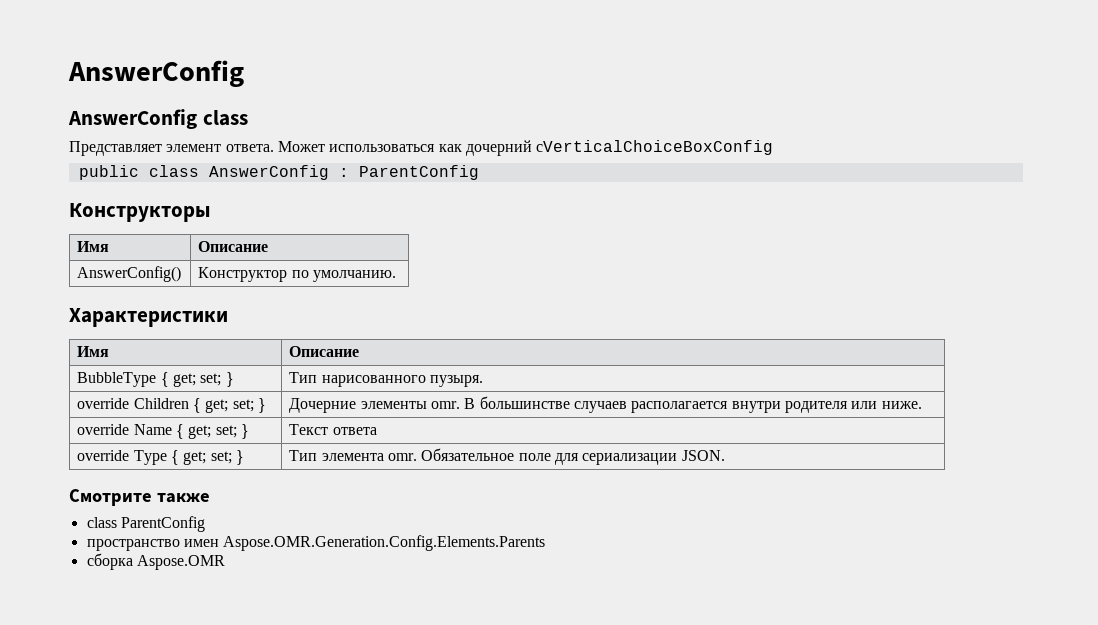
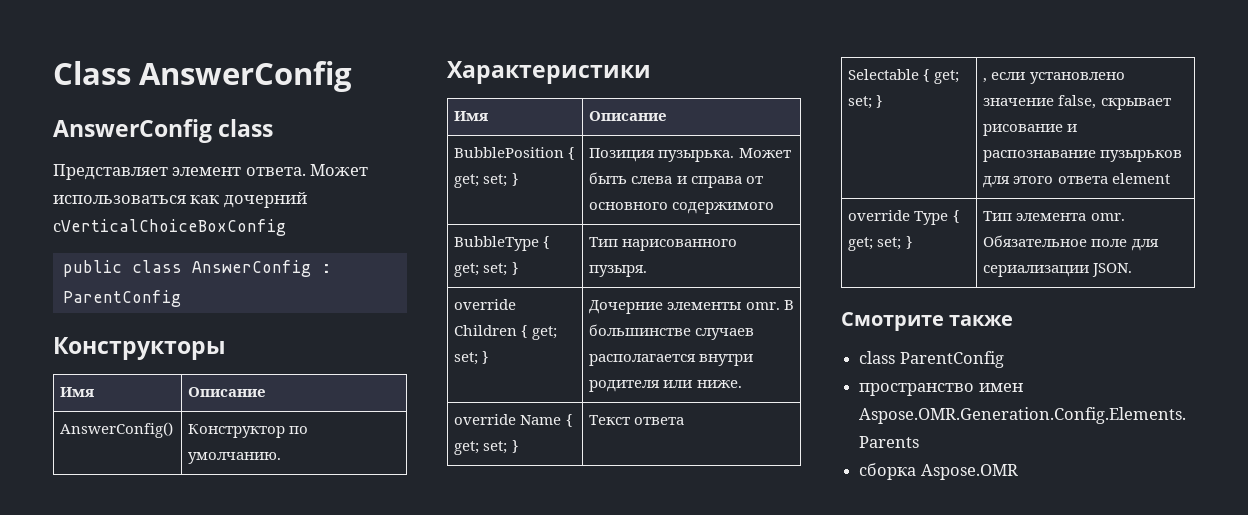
(68, 73) none -> [53,61,131,85] Class
(360, 351) none -> [454,147,575,160] [454,173,518,188] [589,148,791,162] [589,172,763,188] [589,202,775,214] // BubblePosition { get; set; } | Позиция пузырька. Может быть слева и справа от основного содержимого
(377, 431) none -> [848,69,959,84] [848,95,883,109] [983,72,1125,84] [983,95,1171,110] [983,124,1078,136] [983,150,1183,162] [983,173,1170,188] // Selectable { get; set; } | , если установлено значение false, скрывает рисование и распознавание пузырьков для этого ответа element

